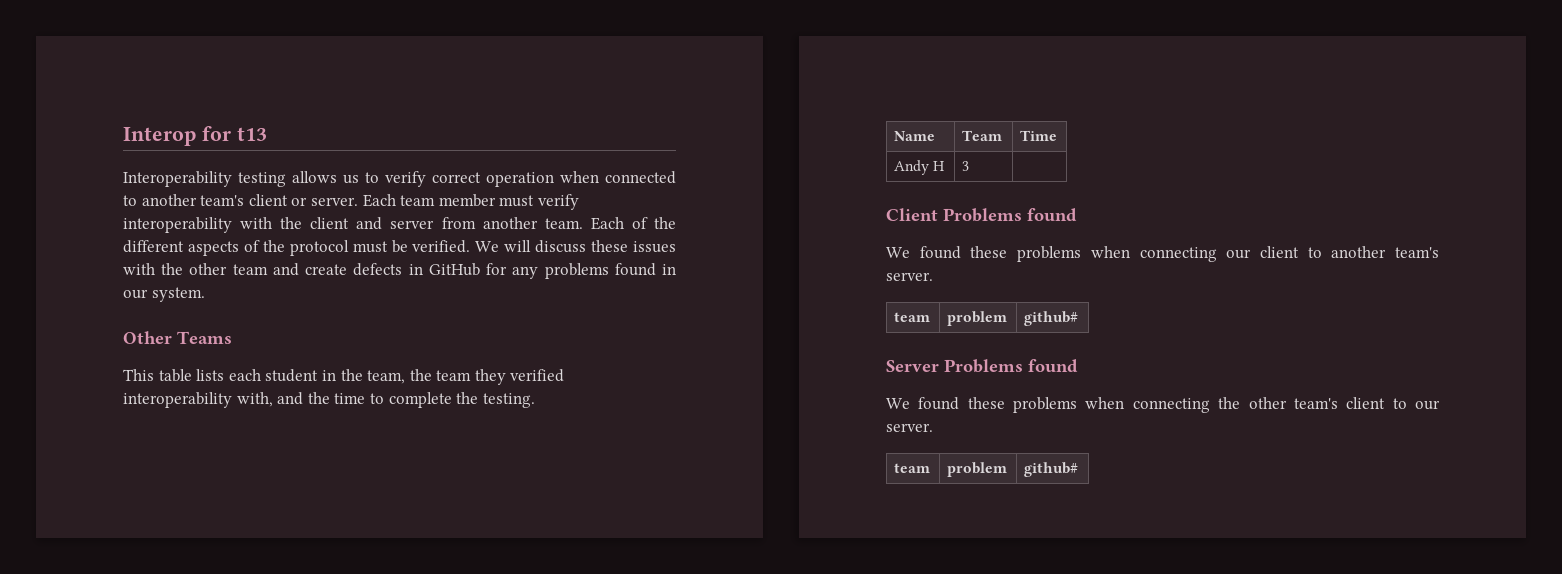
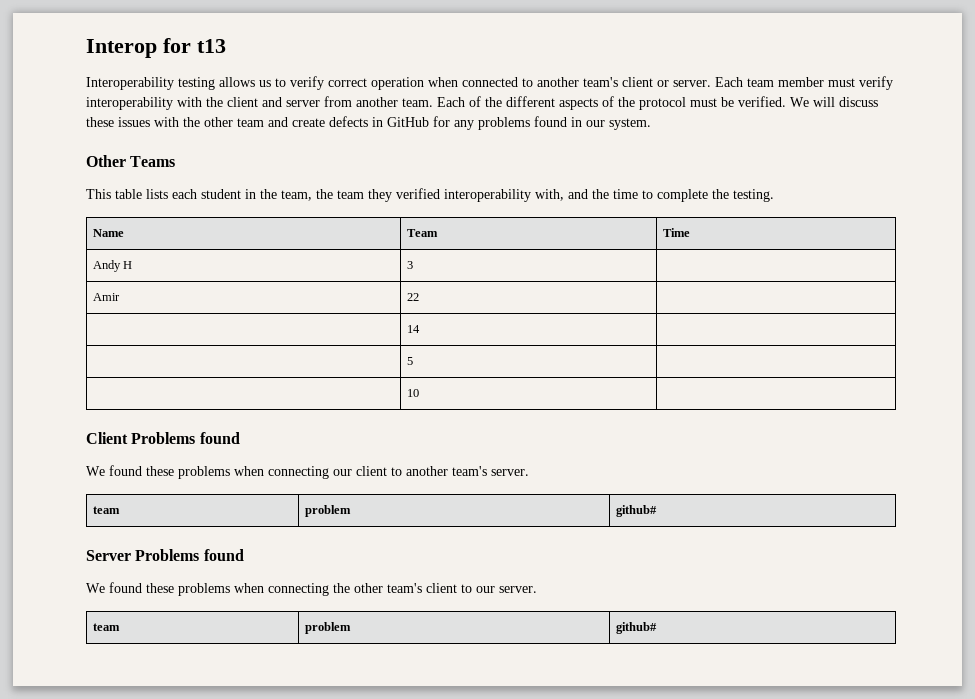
(970, 166) none -> [92,293,120,301] [406,293,419,301] [406,325,420,333] [406,357,413,365] [406,389,419,397] // Amir | 22 | // | 14 | // | 5 | // | 10 |

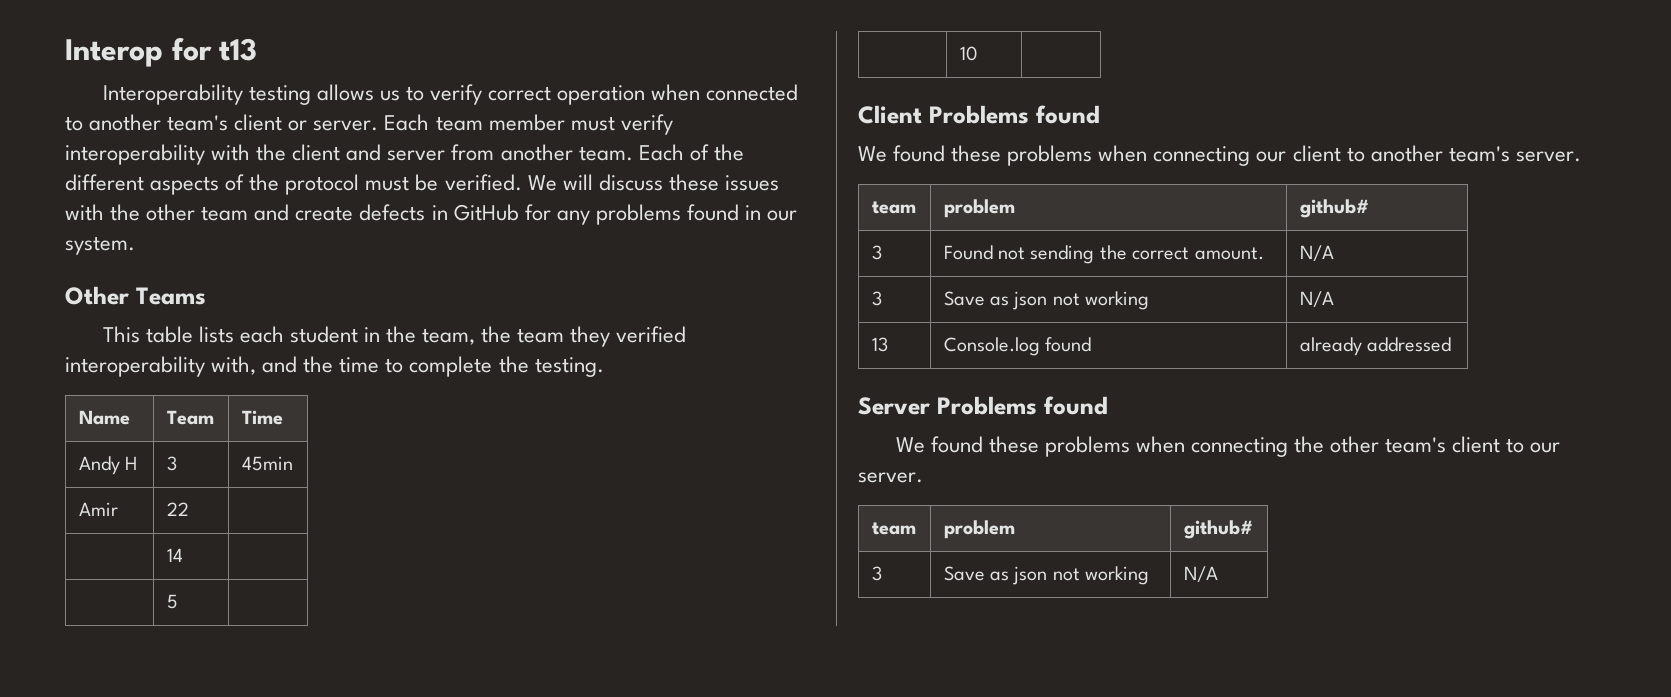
(413, 265) none -> [241,456,293,471] 45min
(657, 511) none -> [871,245,882,260] [943,245,1264,264] [1299,245,1334,261] [871,291,882,306] [943,291,1150,310] [1299,291,1334,307] [871,337,888,352] [943,337,1092,356] [1299,337,1452,356] // 3 | Found not sending the correct amount. | N/A // 3 | Save as json not working | N/A // 13 | Console.log found | already addressed
(657, 628) none -> [871,566,882,581] [943,566,1150,585] [1183,566,1218,582] // 3 | Save as json not working | N/A

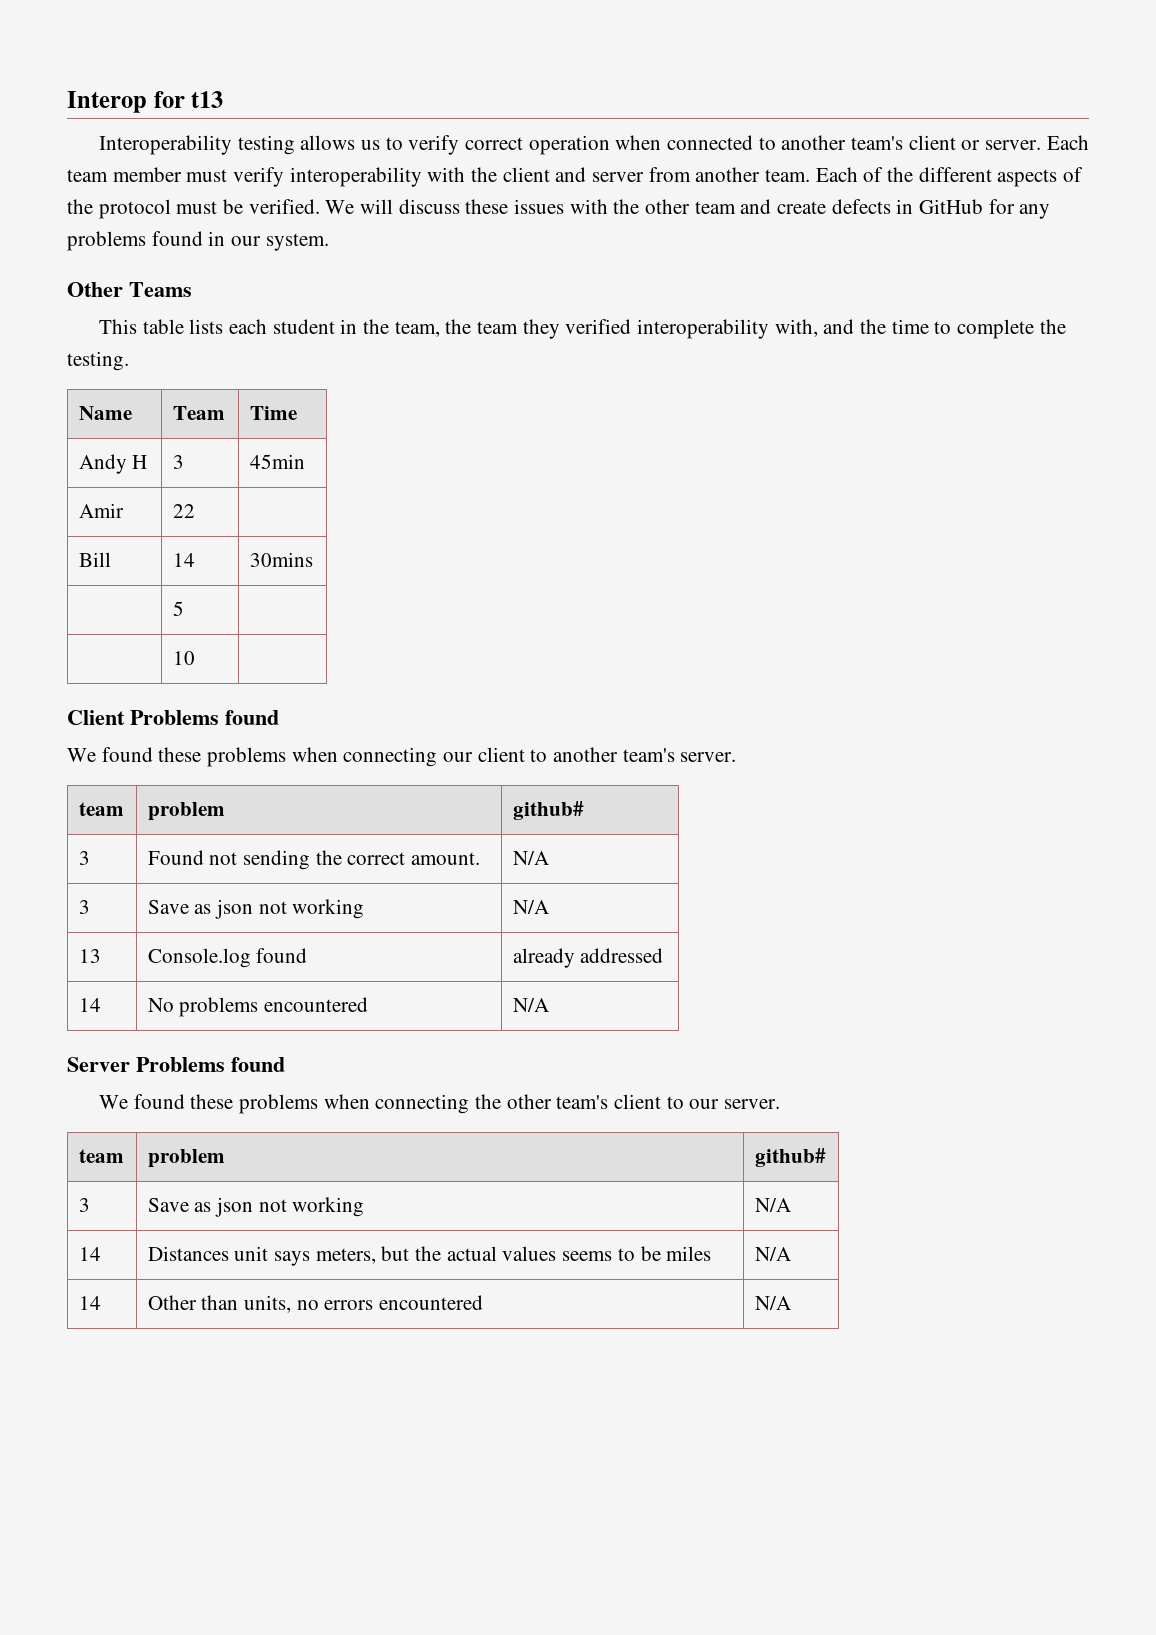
[166,548,183,562] | 14 | -> [78,552,111,567] [172,553,195,567] [249,552,313,567] Bill | 14 | 30mins
(1452, 344) none -> [78,998,101,1012] [147,997,369,1017] [512,998,549,1012] // 14 | No problems encountered | N/A
(1218, 574) none -> [78,1247,101,1261] [147,1246,712,1266] [754,1247,791,1261] [78,1296,101,1310] [147,1295,484,1313] [754,1296,791,1310] // 14 | Distances unit says meters, but the actual values seems to be miles | N/A // 14 | Other than units, no errors encountered | N/A

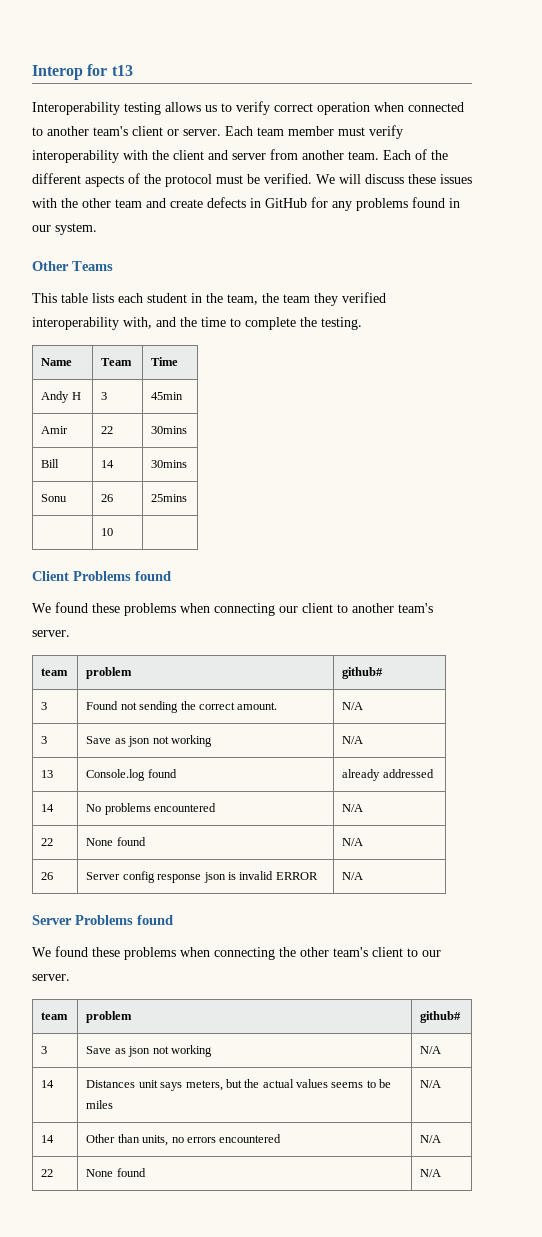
(195, 511) none -> [151,426,188,434] 30mins
[172,601,184,616] | 5 | -> [41,494,68,502] [101,494,114,502] [151,494,188,502] Sonu | 26 | 25mins
(549, 1005) none -> [41,838,54,846] [86,837,146,846] [342,838,364,846] [41,872,54,880] [86,871,318,883] [342,872,364,880] // 22 | None found | N/A // 26 | Server config response json is invalid ERROR | N/A
(791, 1303) none -> [41,1169,54,1177] [86,1168,146,1177] [420,1169,442,1177] // 22 | None found | N/A

